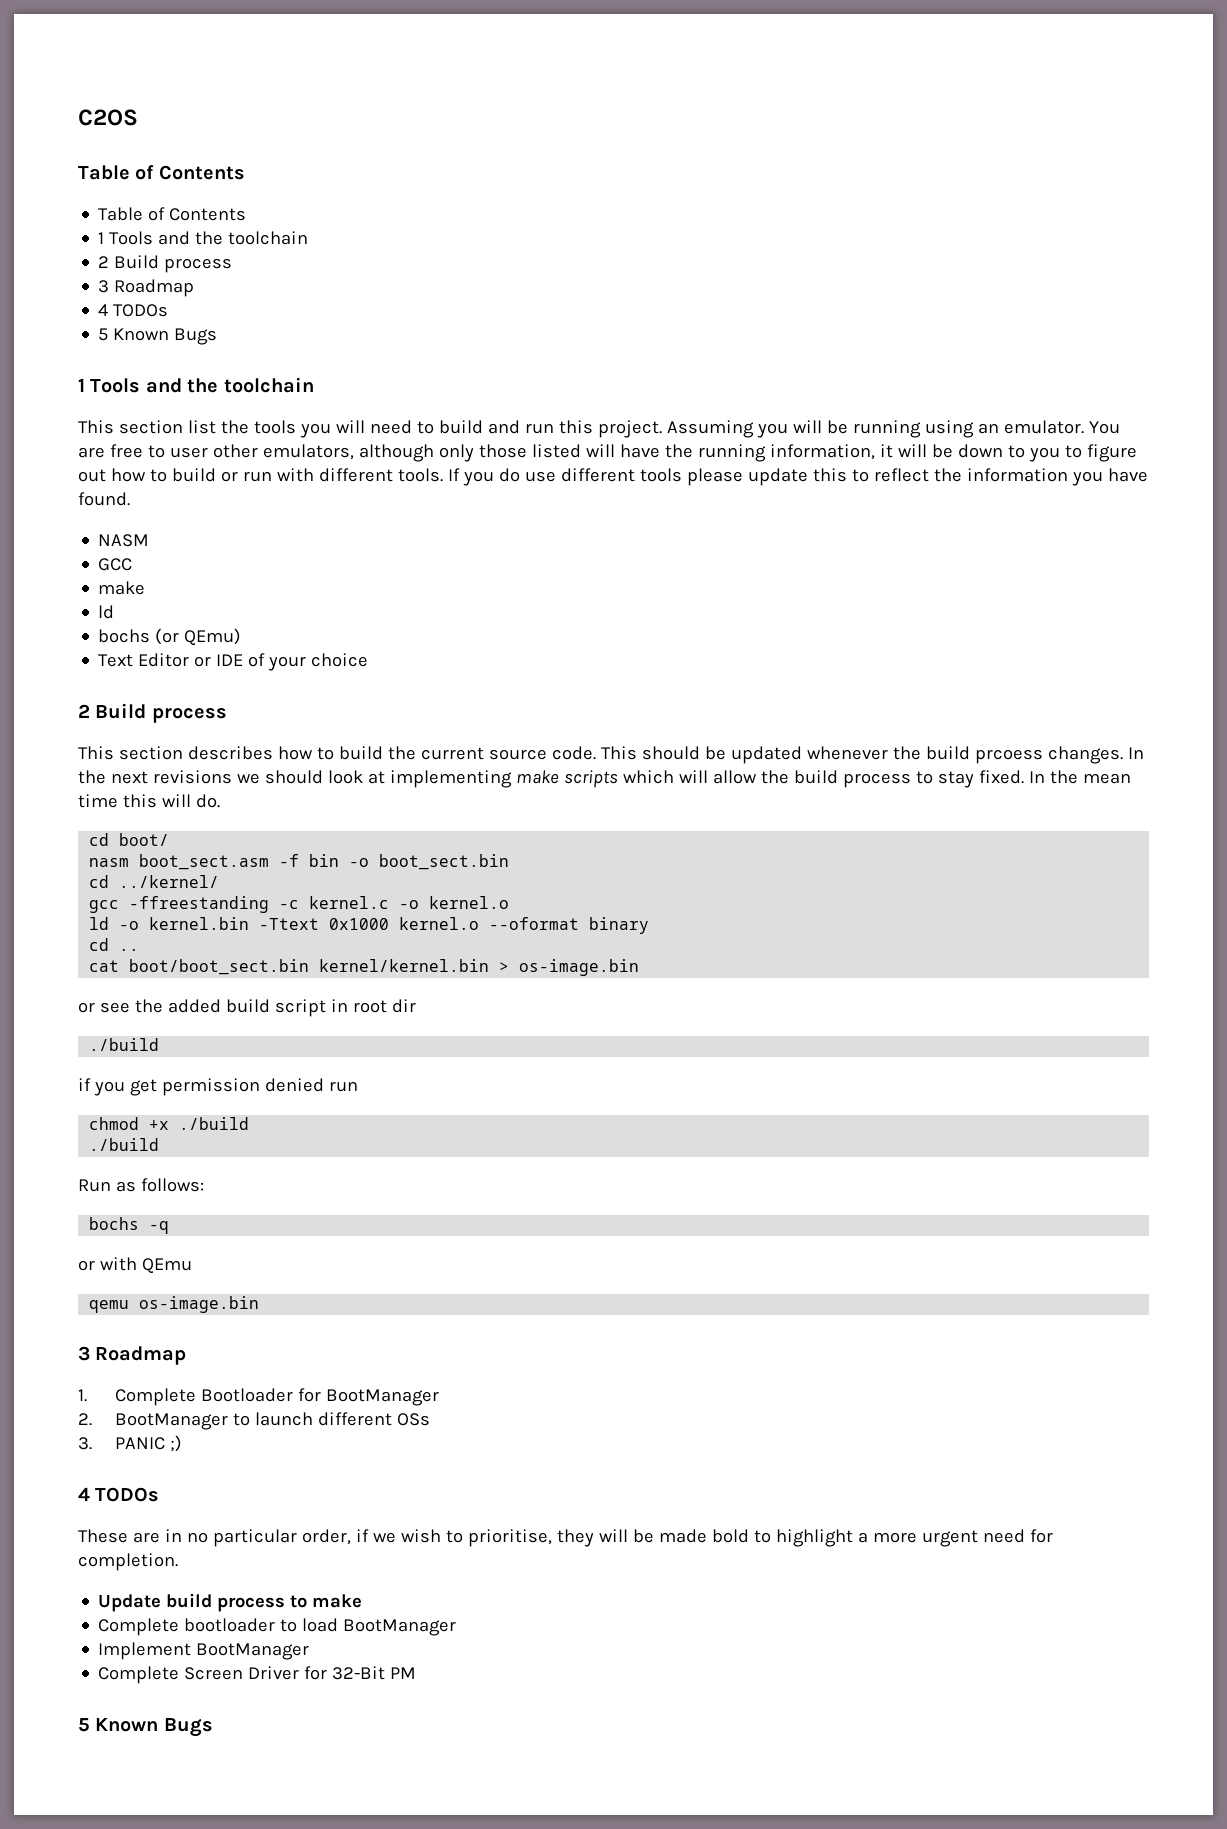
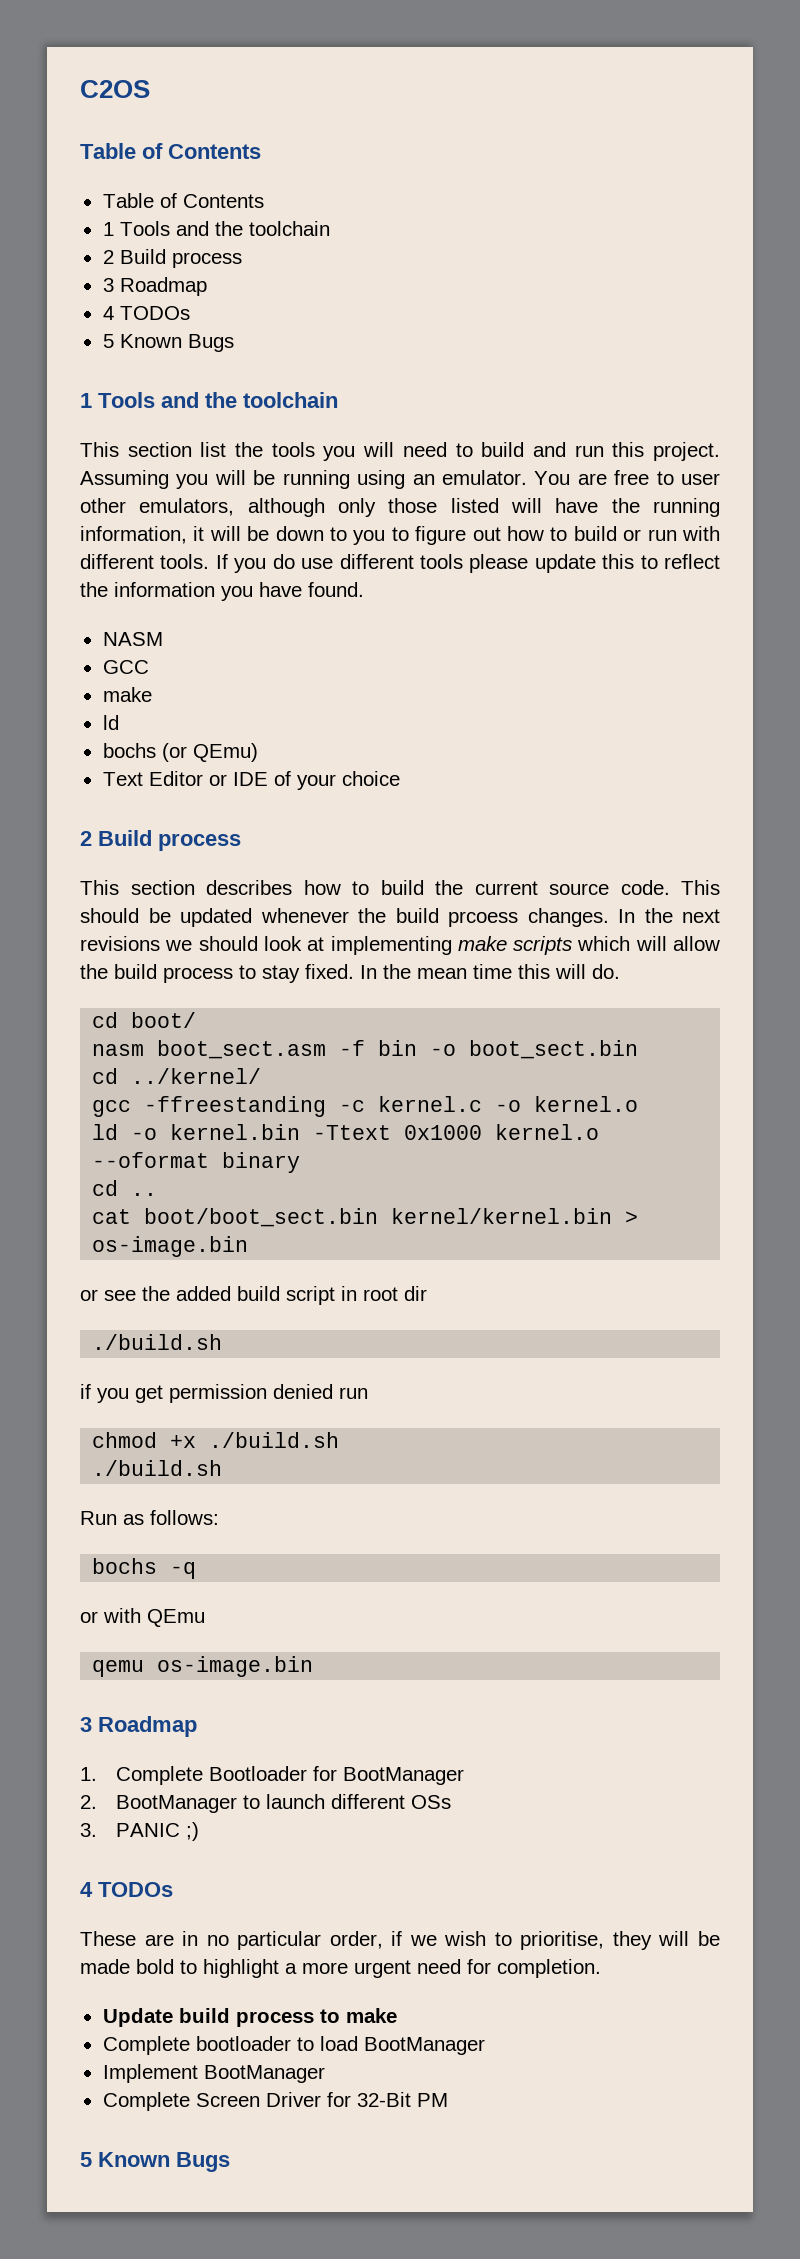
[89,1038,160,1051] ./build -> [92,1334,223,1350] ./build.sh
[179,1117,250,1130] [89,1138,160,1151] ./build // ./build -> [209,1432,340,1448] [92,1460,223,1476] ./build.sh // ./build.sh

